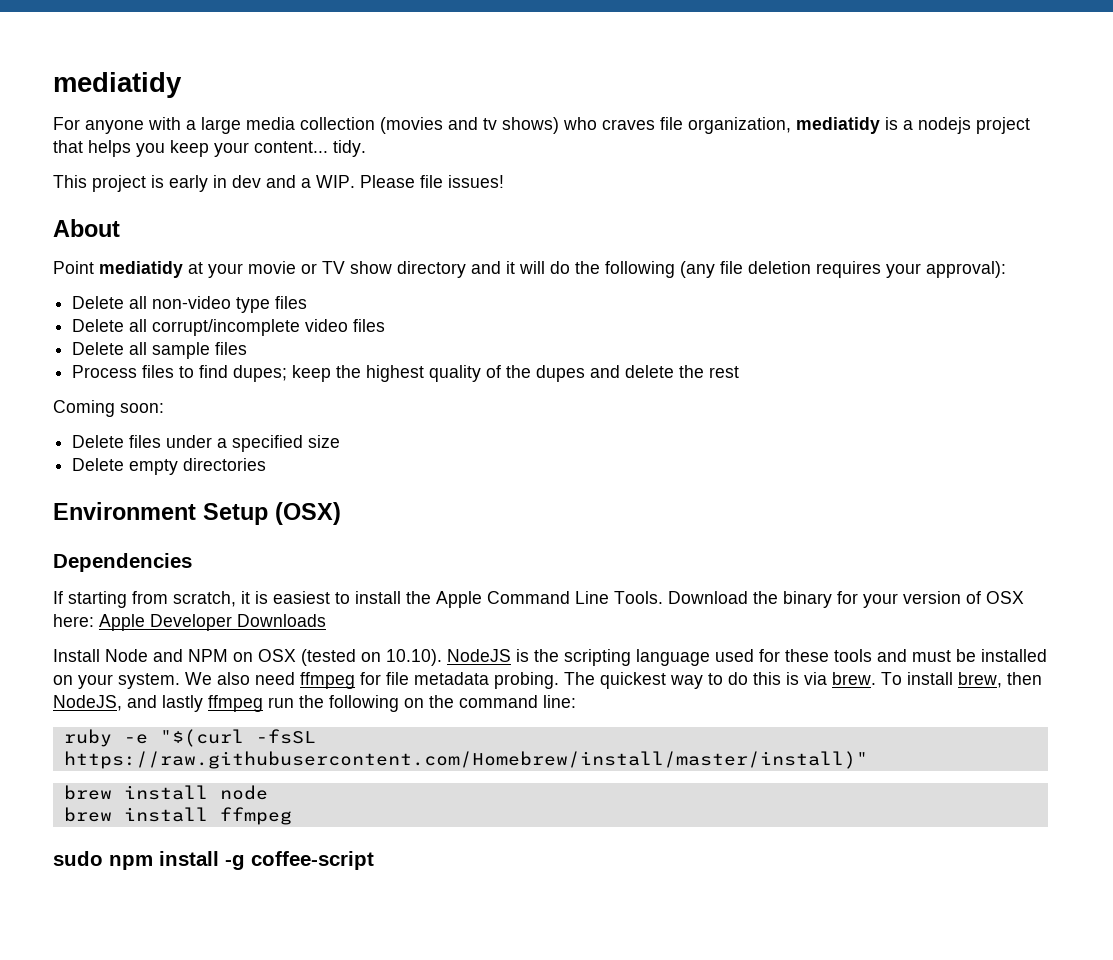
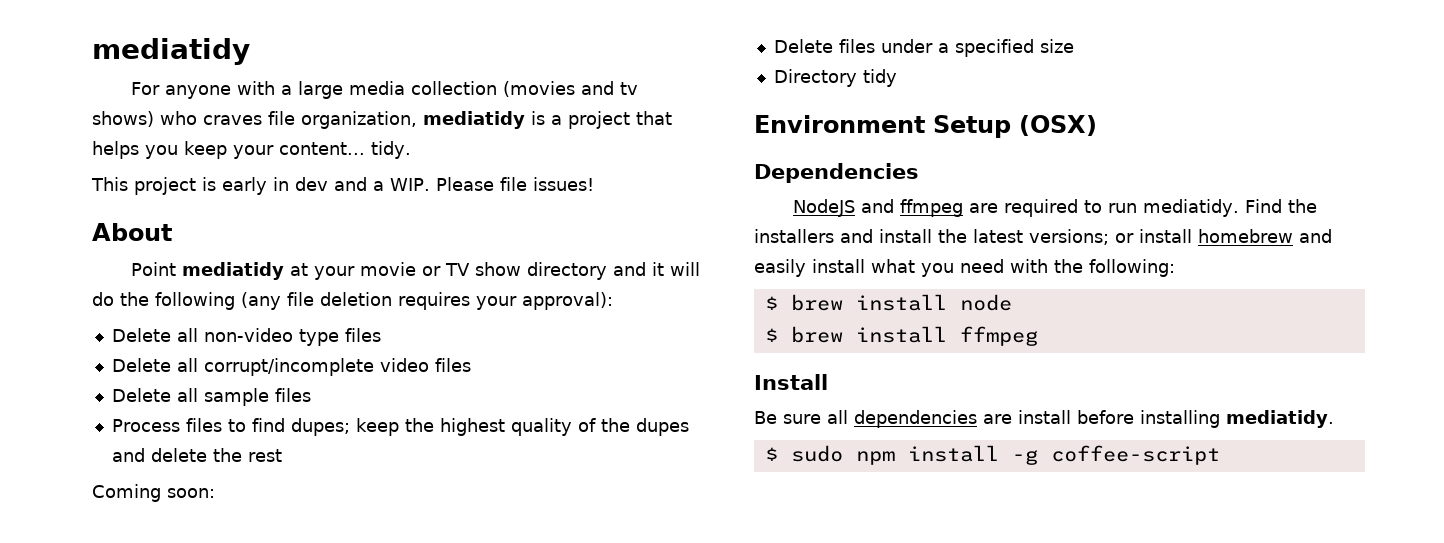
[918,117,971,134] nodejs -> (562, 120) none
[72,458,267,475] Delete empty directories -> [773,69,897,87] Directory tidy
[53,591,1024,608] [53,614,326,631] [53,649,1047,666] [53,672,1042,689] [53,695,576,712] [63,729,316,747] [63,751,868,769] If starting from scratch, it is easiest to install the Apple Command Line Tools. Download the binary for your version of OSX here: Apple Developer Downloads // Install Node and NPM on OSX (tested on 10.10). NodeJS is the scripting language used for these tools and must be installed on your system. We also need ffmpeg for file metadata probing. The quickest way to do this is via brew. To install brew, then NodeJS, and lastly ffmpeg run the following on the command line: // ruby -e "$(curl -fsSL https://raw.githubusercontent.com/Homebrew/install/master/install)" // -> [792,199,1317,217] [754,229,1332,245] [754,259,1175,277] [764,296,778,310] NodeJS and ffmpeg are required to run mediatidy. Find the installers and install the latest versions; or install homebrew and easily install what you need with the following: // $
(268, 792) none -> [764,328,778,342] $
(292, 816) none -> [754,374,828,390] [754,410,1334,428] [764,447,778,461] Install // Be sure all dependencies are install before installing mediatidy. // $

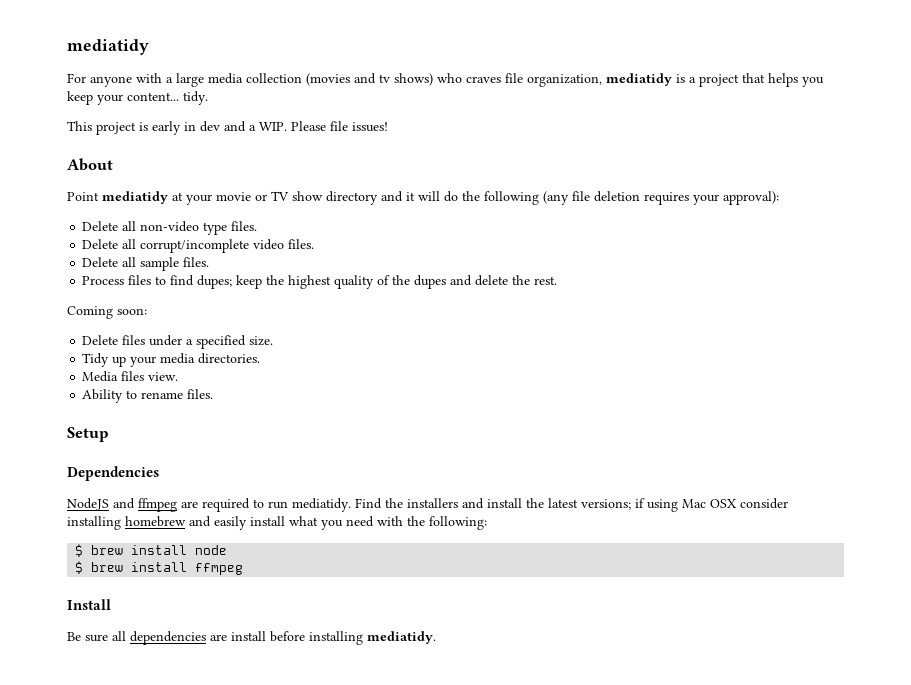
[344,328,381,342] files -> [231,221,258,231] files.
[434,358,471,372] files -> [288,239,315,249] files.
[274,388,311,402] files -> [183,257,210,267] files.
[247,449,282,462] rest -> [534,276,558,285] rest.
[1039,39,1074,53] [773,69,897,87] [754,115,925,133] size // Directory tidy // Environment -> [249,336,274,346] [82,353,261,367] [82,371,179,382] [82,389,214,403] size. // Tidy up your media directories. // Media files view. // Ability to rename files. //
[1019,115,1097,136] (OSX) -> (109, 434) none
[1115,229,1192,243] or install -> [635,498,788,512] [67,516,121,530] if using Mac OSX consider installing
[764,445,1220,465] // $ sudo npm install -g coffee-script -> (436, 637) none

